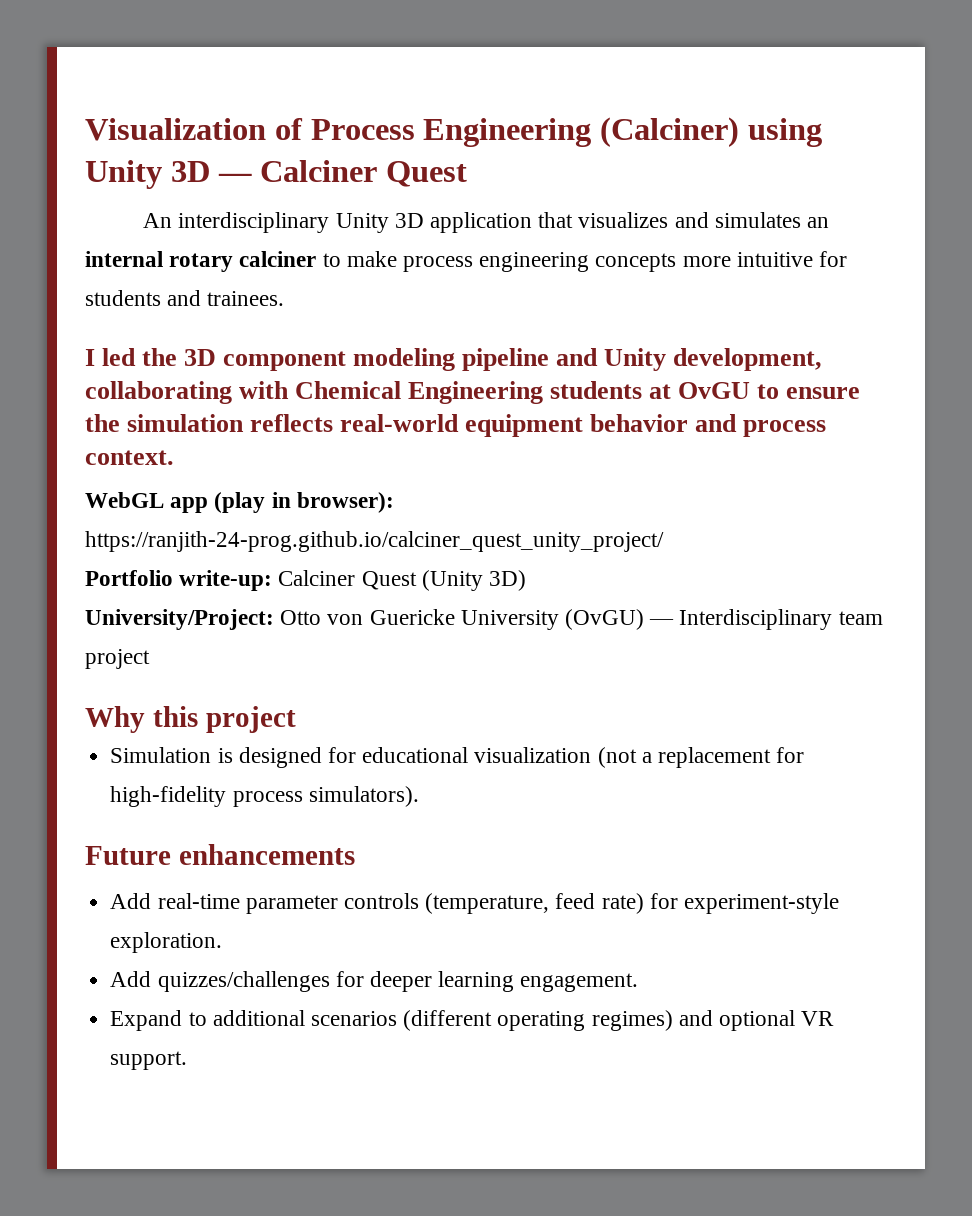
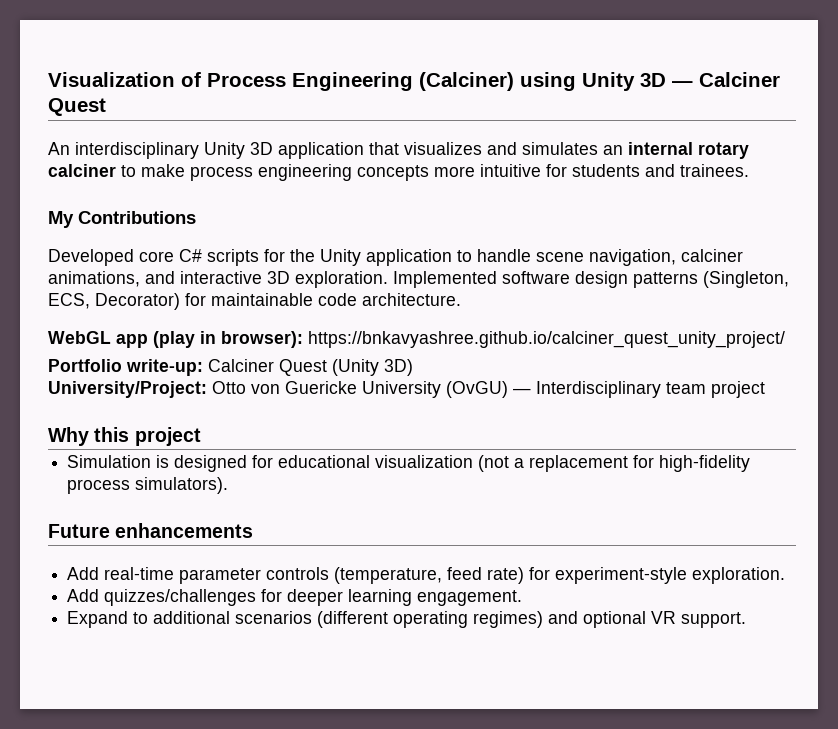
[85,348,823,371] [85,381,861,404] [85,414,827,437] [85,450,174,465] I led the 3D component modeling pipeline and Unity development, collaborating with Chemical Engineering students at OvGU to ensure the simulation reflects real-world equipment behavior and process context. -> [48,211,196,228] [48,249,743,266] [48,271,789,288] [48,293,461,310] My Contributions // Developed core C# scripts for the Unity application to handle scene navigation, calciner animations, and interactive 3D exploration. Implemented software design patterns (Singleton, ECS, Decorator) for maintainable code architecture.
[85,531,664,552] https://ranjith-24-prog.github.io/calciner_quest_unity_project/ -> [308,331,785,348] https://bnkavyashree.github.io/calciner_quest_unity_project/

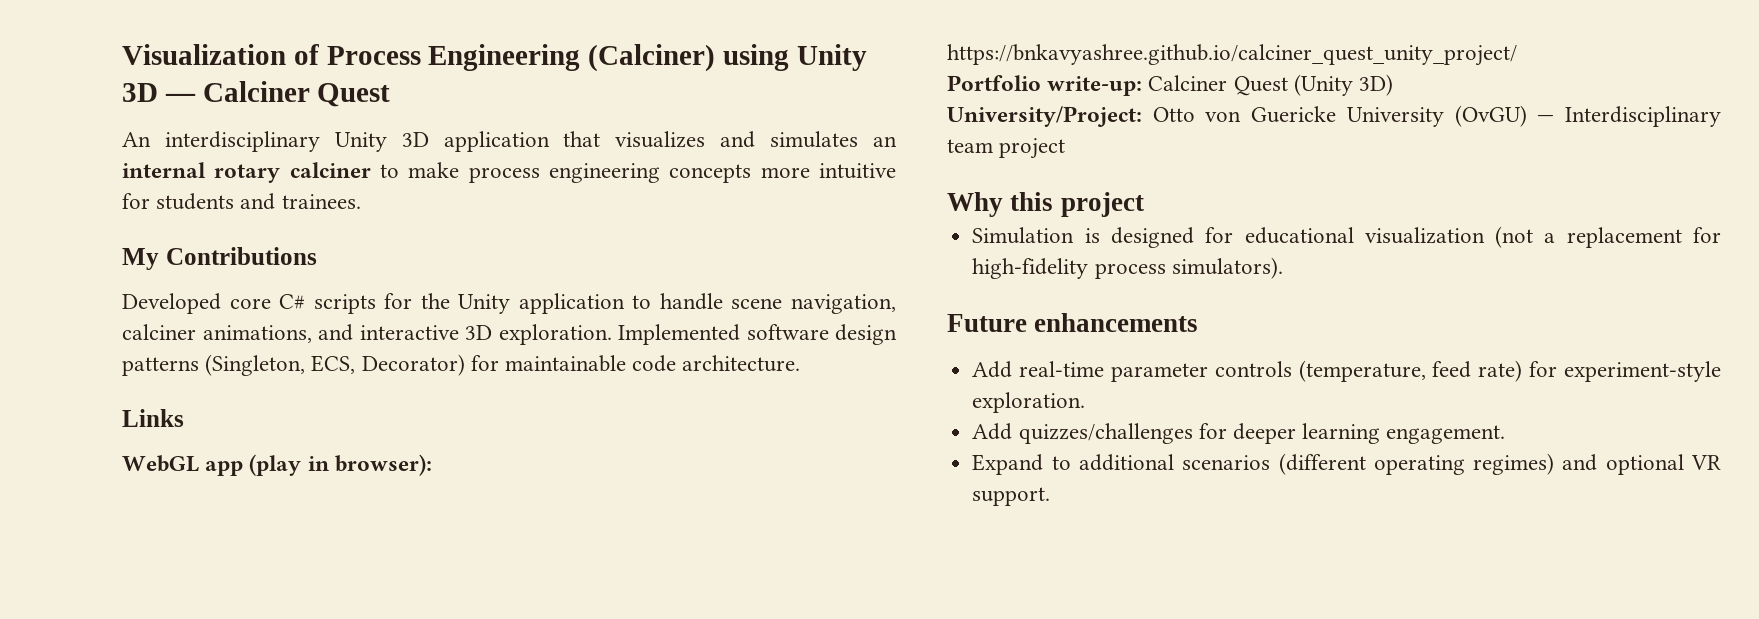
(461, 299) none -> [122,409,184,427] // Links

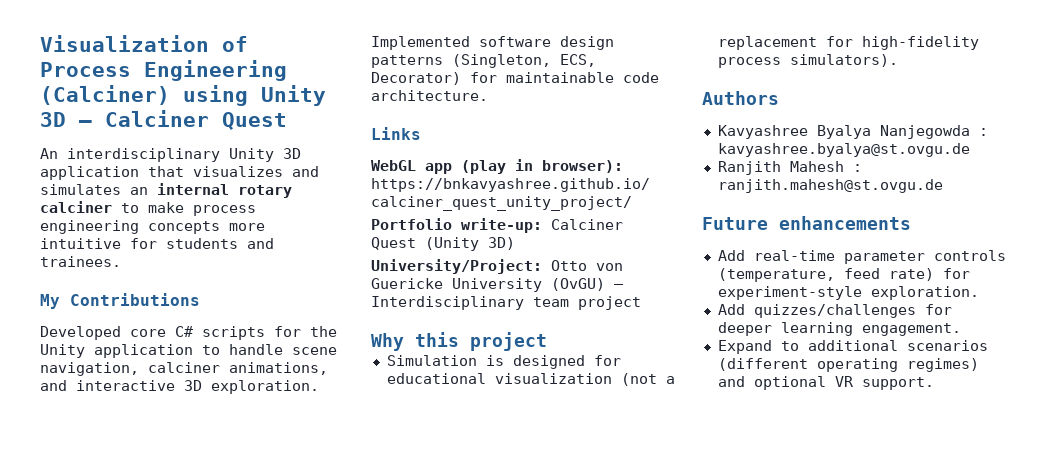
(1283, 268) none -> [702,91,779,105] [717,125,988,139] [717,143,970,157] [717,161,862,175] [717,179,943,193] // Authors // Kavyashree Byalya Nanjegowda : kavyashree.byalya@st.ovgu.de // Ranjith Mahesh : ranjith.mahesh@st.ovgu.de

